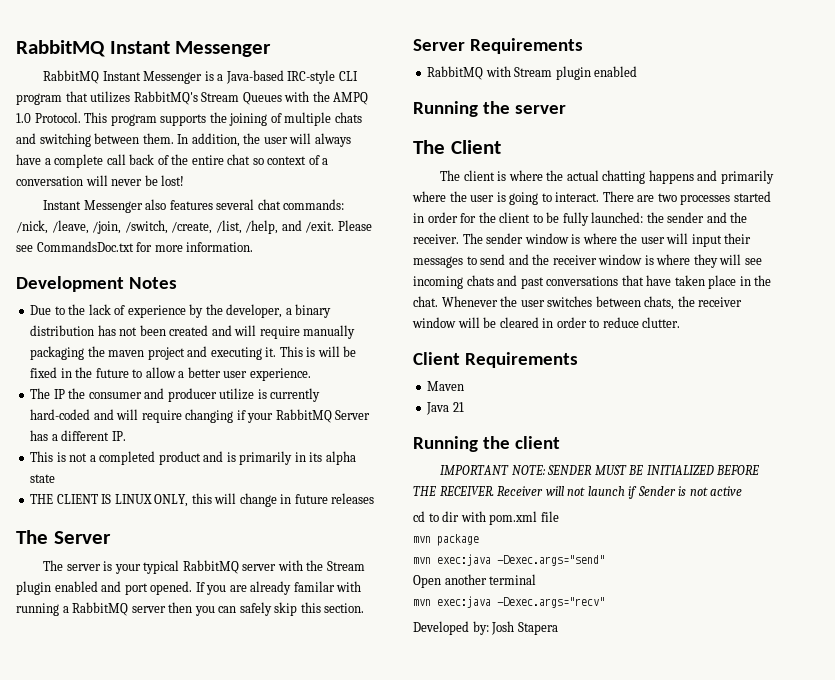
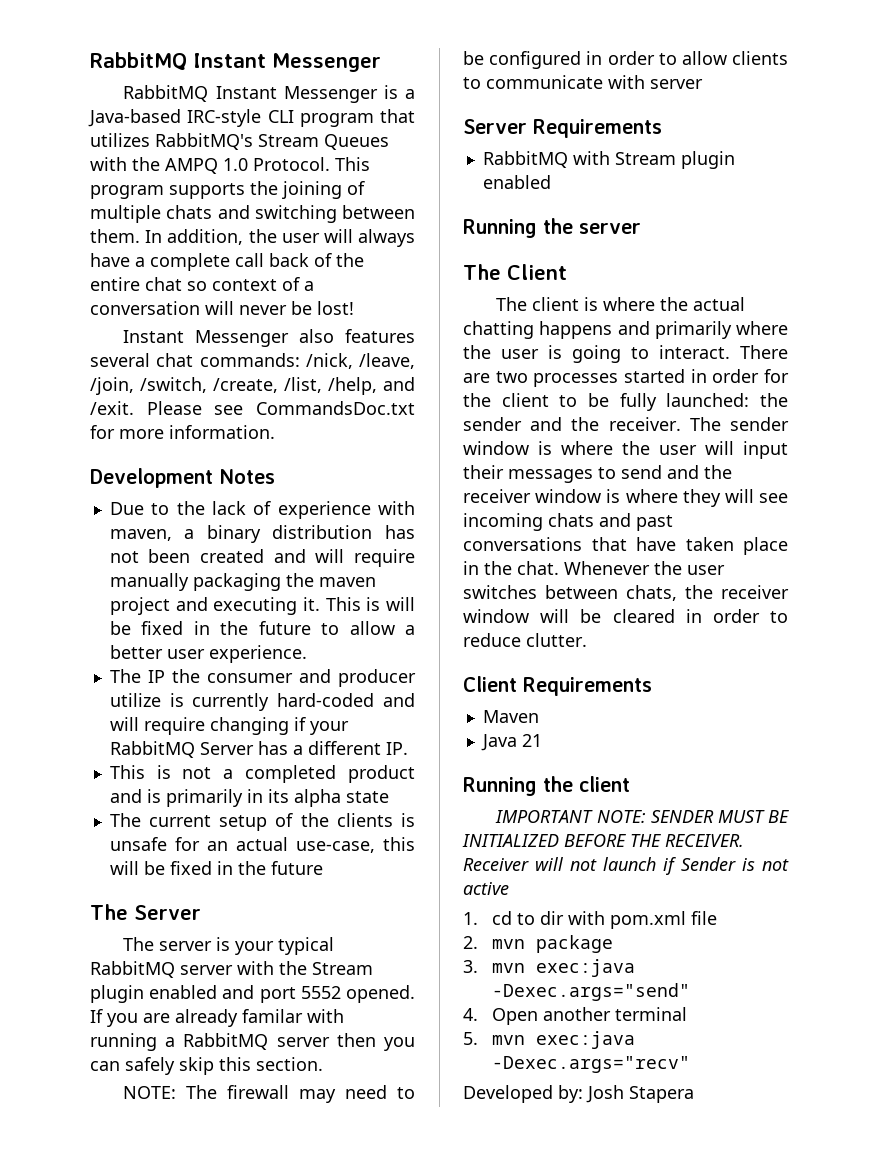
[189,304,283,318] by the developer, -> [378,501,415,515] [109,529,172,541] with maven,
[30,493,375,507] THE CLIENT IS LINUX ONLY, this will change in future releases -> [109,813,415,831] [109,837,415,853] [109,861,323,875] The current setup of the clients is unsafe for an actual use-case, this will be fixed in the future
(148, 589) none -> [300,986,341,999] 5552
(365, 608) none -> [123,1085,415,1103] [463,51,788,69] [463,75,703,89] // NOTE: The firewall may need to be configured in order to allow clients to communicate with server
(743, 491) none -> [463,912,478,925] 1.
(559, 516) none -> [463,936,478,949] 2.
(479, 540) none -> [463,960,478,973] 3.
(605, 560) none -> [463,1008,478,1021] 4.
(537, 579) none -> [463,1032,478,1045] 5.

